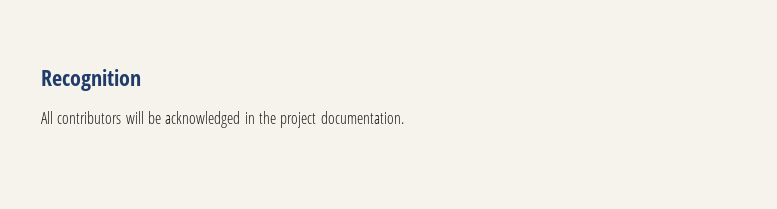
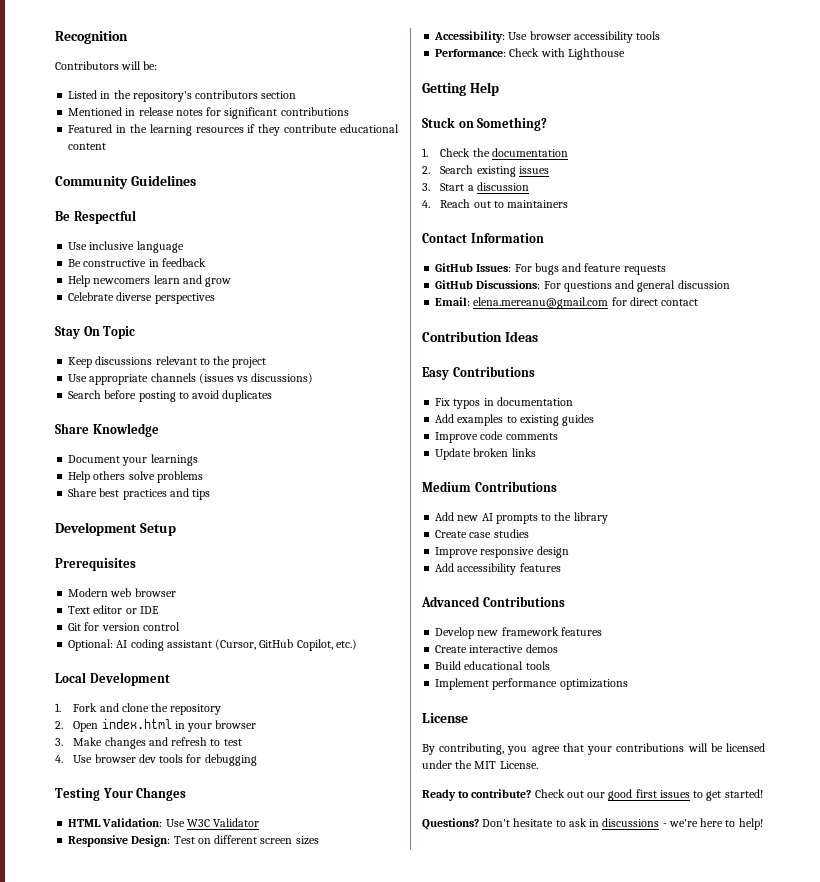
[41,111,404,128] All contributors will be acknowledged in the project documentation. -> [55,61,158,70] [68,90,297,102] [68,107,349,119] [68,124,399,136] [68,143,107,150] [55,175,196,189] [55,210,136,224] [68,241,184,253] [68,258,206,267] [68,275,232,287] [68,292,215,304] [55,326,136,339] [68,356,267,368] [68,373,314,385] [68,390,273,402] [55,423,159,437] [68,454,198,466] [68,471,203,483] [68,488,211,500] [55,522,176,536] [55,558,136,571] [68,588,176,597] [68,605,159,614] [68,622,180,631] [68,639,357,651] [55,672,170,686] [55,703,222,715] [55,719,257,732] [55,737,242,749] [55,754,257,766] [55,787,187,801] [68,818,260,827] [68,835,319,847] [434,31,661,43] [435,48,625,60] [422,82,499,96] [422,117,548,131] [422,148,568,157] [422,165,549,177] [422,182,529,191] [422,199,569,208] [422,233,544,243] [435,263,666,275] [435,280,730,292] [435,297,699,309] [422,331,538,342] [422,366,535,380] [435,397,573,409] [435,414,595,426] [435,431,558,443] [435,448,536,460] [422,481,557,492] [435,512,608,524] [435,529,529,538] [435,546,569,558] [435,563,561,575] [421,596,565,607] [435,627,602,639] [435,644,558,653] [435,661,550,670] [435,678,628,690] [422,713,468,723] [422,743,765,755] [422,760,538,769] [422,789,763,801] [422,818,763,830] Contributors will be: // Listed in the repository's contributors section // Mentioned in release notes for significant contributions // Featured in the learning resources if they contribute educational content // Community Guidelines // Be Respectful // Use inclusive language // Be constructive in feedback // Help newcomers learn and grow // Celebrate diverse perspectives // Stay On Topic // Keep discussions relevant to the project // Use appropriate channels (issues vs discussions) // Search before posting to avoid duplicates // Share Knowledge // Document your learnings // Help others solve problems // Share best practices and tips // Development Setup // Prerequisites // Modern web browser // Text editor or IDE // Git for version control // Optional: AI coding assistant (Cursor, GitHub Copilot, etc.) // Local Development // 1. Fork and clone the repository // 2. Open index.html in your browser // 3. Make changes and refresh to test // 4. Use browser dev tools for debugging // Testing Your Changes // HTML Validation: Use W3C Validator // Responsive Design: Test on different screen sizes // Accessibility: Use browser accessibility tools // Performance: Check with Lighthouse // Getting Help // Stuck on Something? // 1. Check the documentation // 2. Search existing issues // 3. Start a discussion // 4. Reach out to maintainers // Contact Information // GitHub Issues: For bugs and feature requests // GitHub Discussions: For questions and general discussion // Email: elena.mereanu@gmail.com for direct contact // Contribution Ideas // Easy Contributions // Fix typos in documentation // Add examples to existing guides // Improve code comments // Update broken links // Medium Contributions // Add new AI prompts to the library // Create case studies // Improve responsive design // Add accessibility features // Advanced Contributions // Develop new framework features // Create interactive demos // Build educational tools // Implement performance optimizations // License // By contributing, you agree that your contributions will be licensed under the MIT License. // Ready to contribute? Check out our good first issues to get started! // Questions? Don't hesitate to ask in discussions - we're here to help!

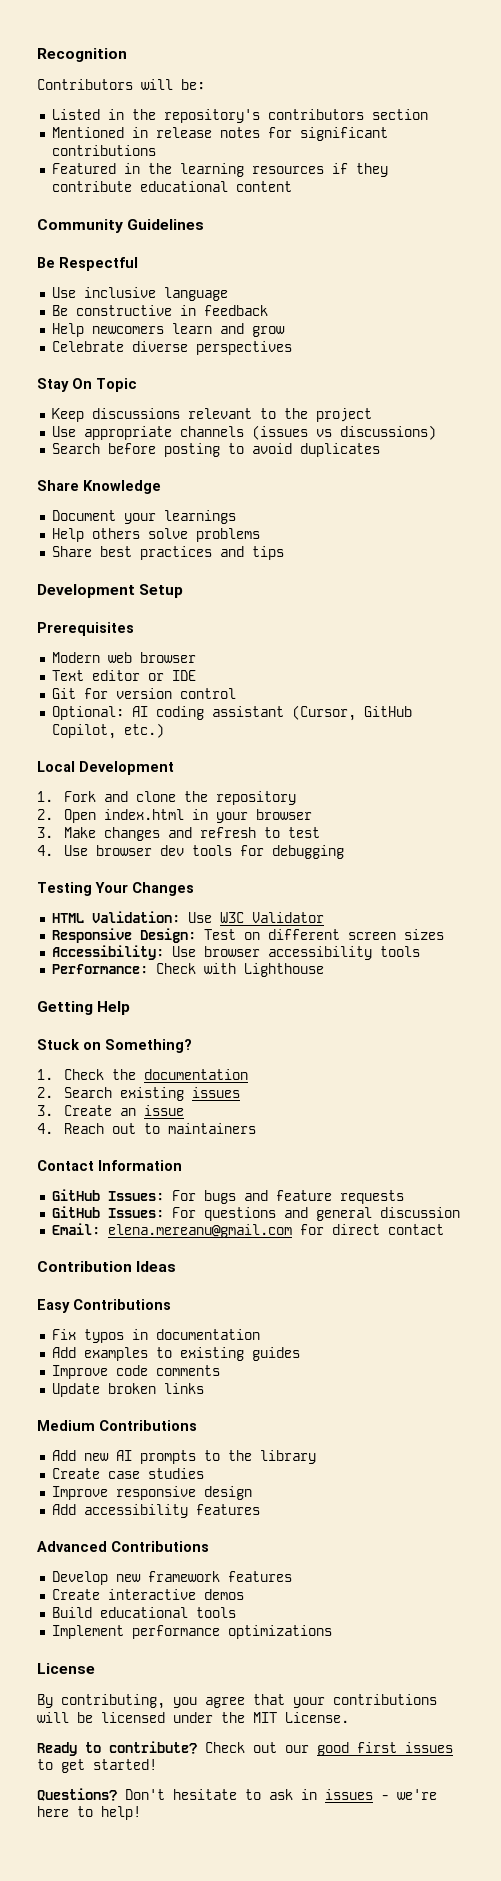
[440,182,529,191] Start a discussion -> [63,1105,184,1116] Create an issue
[476,280,541,289] Discussions: -> [107,1208,164,1218] Issues:
[602,818,660,827] discussions -> [325,1789,373,1800] issues

